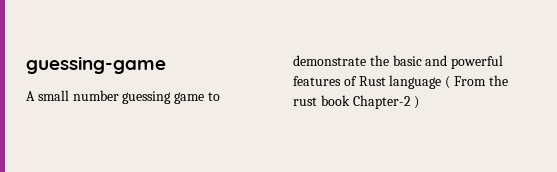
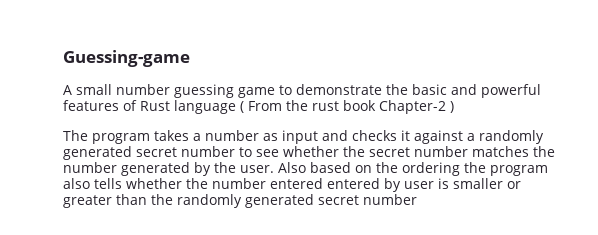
[26,56,166,74] guessing-game -> [63,50,190,67] Guessing-game
(420, 102) none -> [63,130,544,144] [63,146,555,160] [63,162,548,176] [63,178,521,192] [63,194,417,208] // The program takes a number as input and checks it against a randomly generated secret number to see whether the secret number matches the number generated by the user. Also based on the ordering the program also tells whether the number entered entered by user is smaller or greater than the randomly generated secret number

